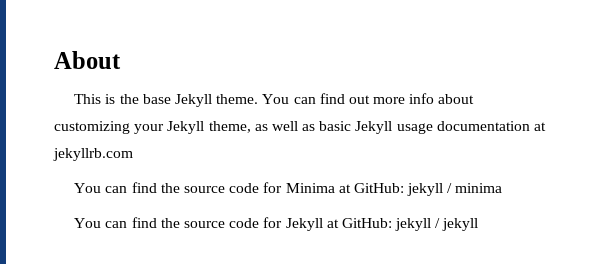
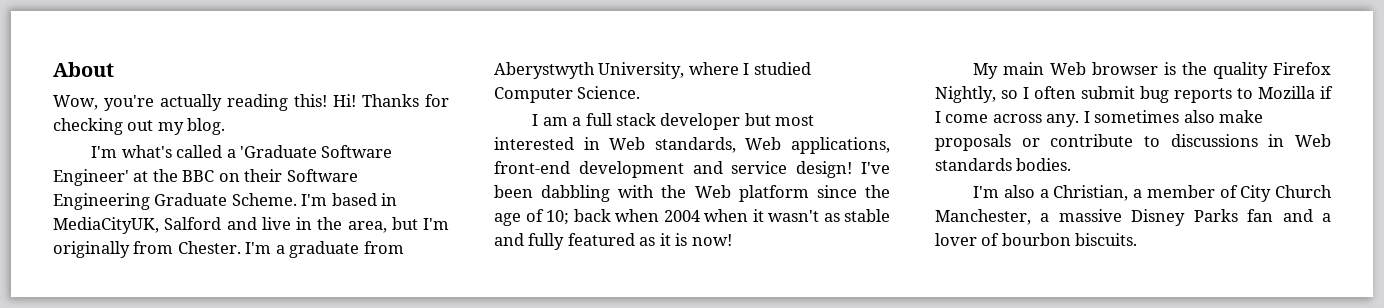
[74,93,475,107] [54,121,547,134] [53,148,133,161] [74,182,503,196] [74,217,479,231] This is the base Jekyll theme. You can find out more info about customizing your Jekyll theme, as well as basic Jekyll usage documentation at jekyllrb.com // You can find the source code for Minima at GitHub: jekyll / minima // You can find the source code for Jekyll at GitHub: jekyll / jekyll -> [53,94,449,111] [53,118,226,135] [91,145,393,158] [53,169,358,186] [53,193,398,210] [53,217,449,234] [53,241,404,258] [494,62,811,79] [494,86,641,103] [532,113,815,130] [494,137,890,154] [494,161,890,178] [494,185,890,202] [494,209,890,226] [494,233,732,250] [973,62,1331,79] [935,86,1333,103] [935,110,1264,127] [935,134,1331,151] [935,158,1072,171] [973,185,1332,202] [935,209,1331,226] [935,233,1138,246] Wow, you're actually reading this! Hi! Thanks for checking out my blog. // I'm what's called a 'Graduate Software Engineer' at the BBC on their Software Engineering Graduate Scheme. I'm based in MediaCityUK, Salford and live in the area, but I'm originally from Chester. I'm a graduate from Aberystwyth University, where I studied Computer Science. // I am a full stack developer but most interested in Web standards, Web applications, front-end development and service design! I've been dabbling with the Web platform since the age of 10; back when 2004 when it wasn't as stable and fully featured as it is now! // My main Web browser is the quality Firefox Nightly, so I often submit bug reports to Mozilla if I come across any. I sometimes also make proposals or contribute to discussions in Web standards bodies. // I'm also a Christian, a member of City Church Manchester, a massive Disney Parks fan and a lover of bourbon biscuits.

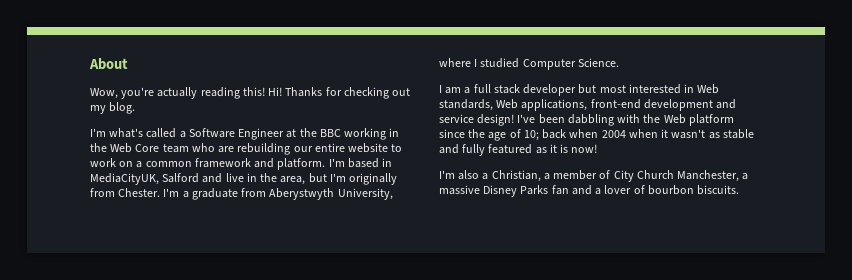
[240,145,393,158] [53,169,358,186] [53,193,297,210] 'Graduate Software Engineer' at the BBC on their Software Engineering Graduate Scheme. -> [188,128,400,140] [90,143,403,155] [90,158,326,170] Software Engineer at the BBC working in the Web Core team who are rebuilding our entire website to work on a common framework and platform.
[973,62,1331,79] [935,86,1333,103] [935,110,1264,127] [935,134,1331,151] [935,158,1072,171] // My main Web browser is the quality Firefox Nightly, so I often submit bug reports to Mozilla if I come across any. I sometimes also make proposals or contribute to discussions in Web standards bodies. -> (598, 148) none

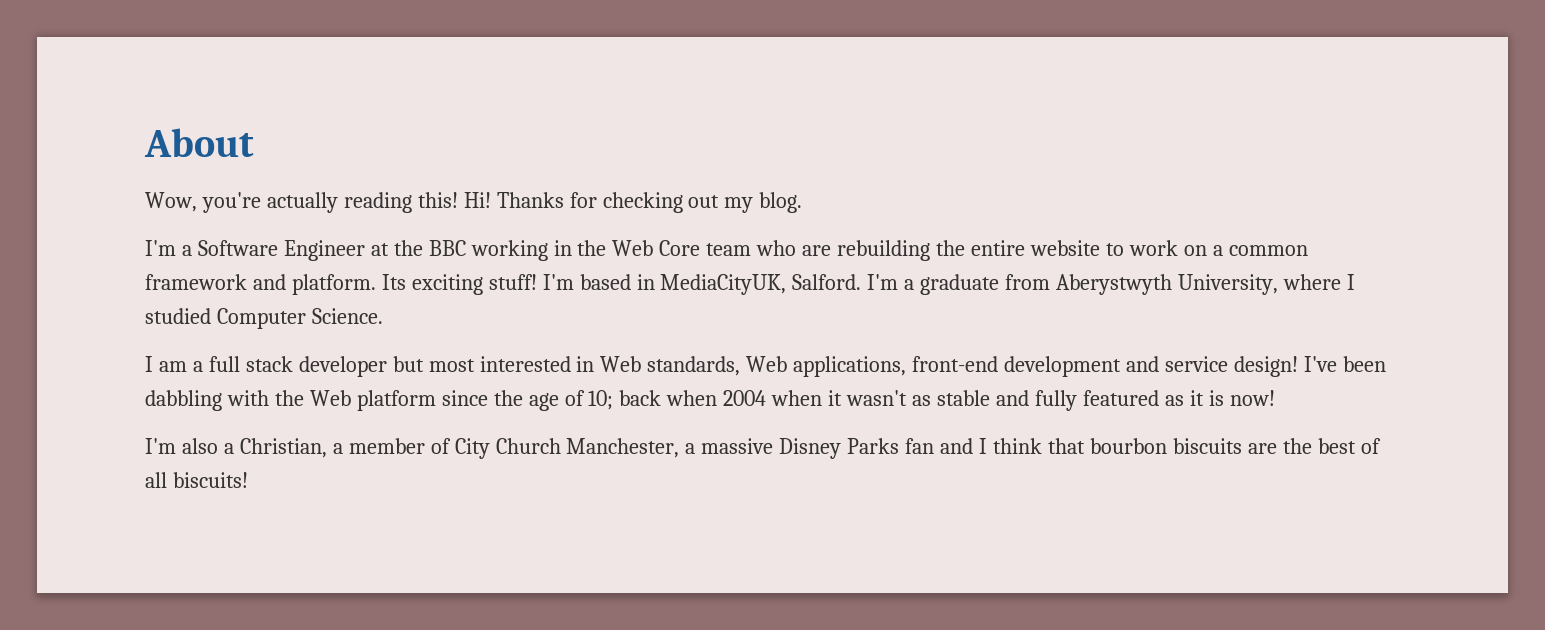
[109,128,177,138] what's called -> (176, 248) none
[293,146,313,152] our -> [936,240,966,256] the
(326, 164) none -> [381,274,537,295] Its exciting stuff!
[162,173,398,185] [90,188,161,197] Salford and live in the area, but I'm originally from Chester. -> [792,274,862,290] Salford.
[595,185,740,195] a lover of bourbon biscuits. -> [979,438,1381,454] [145,472,248,488] I think that bourbon biscuits are the best of all biscuits!

